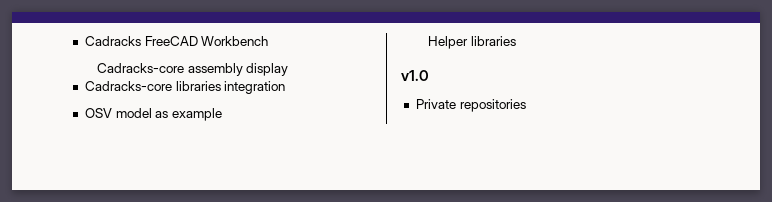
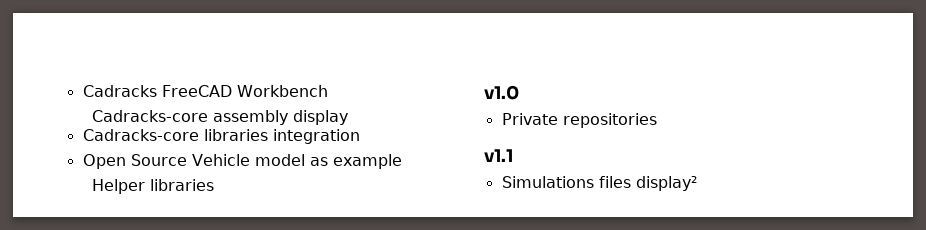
[84,108,112,118] OSV -> [82,154,250,169] Open Source Vehicle
(526, 105) none -> [484,149,513,162] [501,176,697,191] // v1.1 // Simulations files display²

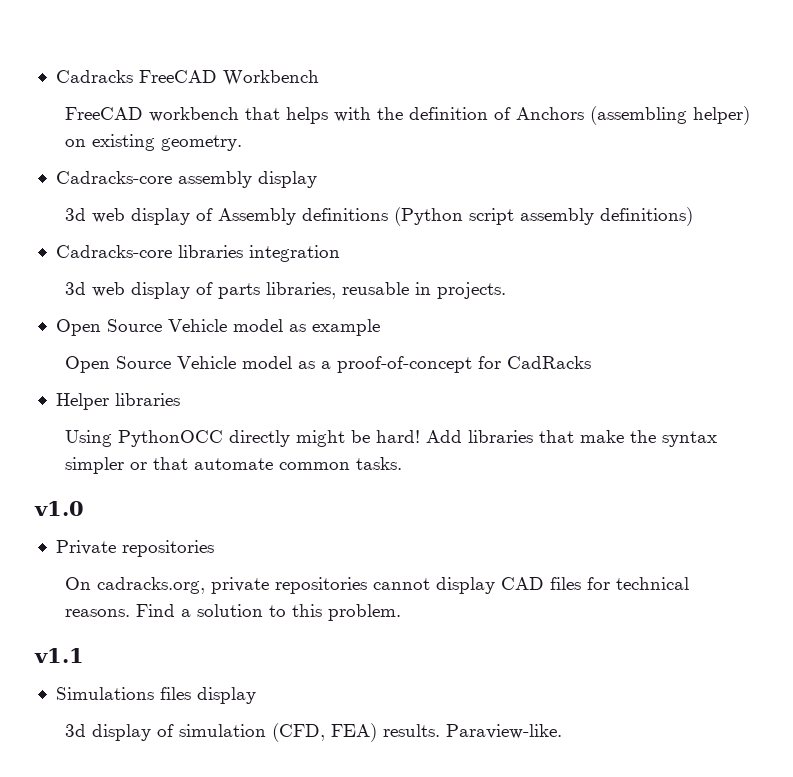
[92,110,349,125] [82,129,360,144] Cadracks-core assembly display // Cadracks-core libraries integration -> [65,106,751,125] [65,134,243,151] [55,171,317,188] [65,207,694,226] [55,245,340,262] [65,282,507,299] FreeCAD workbench that helps with the definition of Anchors (assembling helper) on existing geometry. // Cadracks-core assembly display // 3d web display of Assembly definitions (Python script assembly definitions) // Cadracks-core libraries integration // 3d web display of parts libraries, reusable in projects.
[92,179,215,194] [484,85,519,100] [501,113,657,128] [484,149,513,162] [501,176,697,191] Helper libraries // v1.0 // Private repositories // v1.1 // Simulations files display² -> [65,356,592,373] [55,393,180,410] [65,430,718,447] [65,457,403,474] [34,501,84,516] [55,540,214,557] [65,577,690,594] [65,604,402,621] [34,648,84,663] [55,687,256,704] [65,723,563,742] Open Source Vehicle model as a proof-of-concept for CadRacks // Helper libraries // Using PythonOCC directly might be hard! Add libraries that make the syntax simpler or that automate common tasks. // v1.0 // Private repositories // On cadracks.org, private repositories cannot display CAD files for technical reasons. Find a solution to this problem. // v1.1 // Simulations files display // 3d display of simulation (CFD, FEA) results. Paraview-like.

